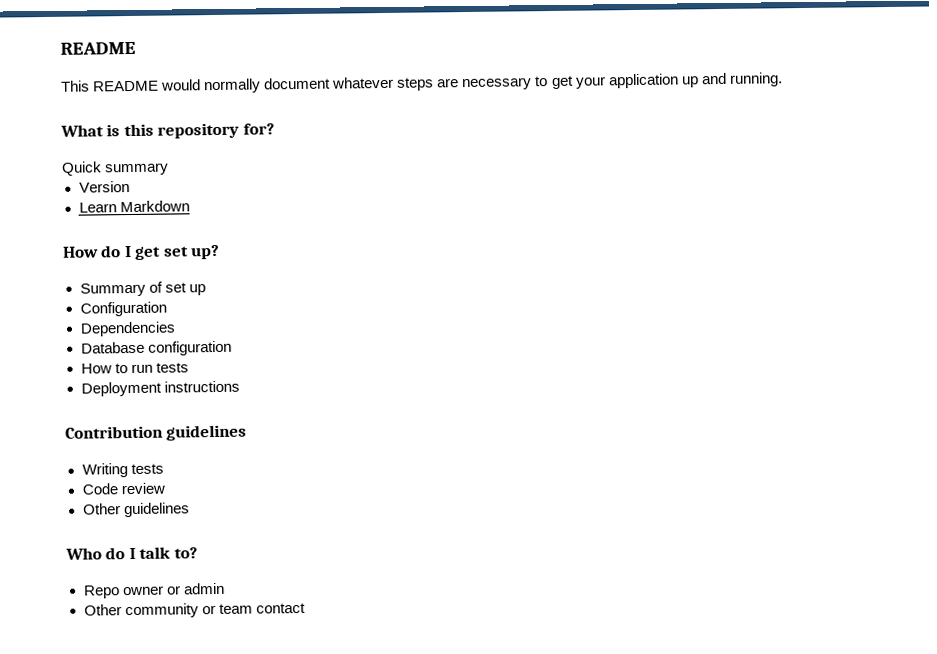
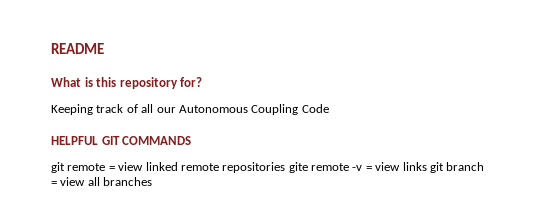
[60,41,136,55] [61,72,783,94] README // This README would normally document whatever steps are necessary to get your application up and running. -> [51,43,104,54] README
[62,161,170,176] [78,181,130,193] [78,200,190,213] [63,244,221,260] [79,281,206,297] [79,301,167,317] [79,321,176,337] [80,340,232,356] [80,362,189,374] [80,380,240,397] [65,424,248,441] [81,463,164,478] [81,482,165,495] [82,502,190,518] [65,546,198,560] [83,582,225,599] [83,602,306,619] Quick summary // Version // Learn Markdown // How do I get set up? // Summary of set up // Configuration // Dependencies // Database configuration // How to run tests // Deployment instructions // Contribution guidelines // Writing tests // Code review // Other guidelines // Who do I talk to? // Repo owner or admin // Other community or team contact -> [51,104,329,115] [51,136,192,145] [51,162,485,173] [51,177,153,186] Keeping track of all our Autonomous Coupling Code // HELPFUL GIT COMMANDS // git remote = view linked remote repositories gite remote -v = view links git branch = view all branches

